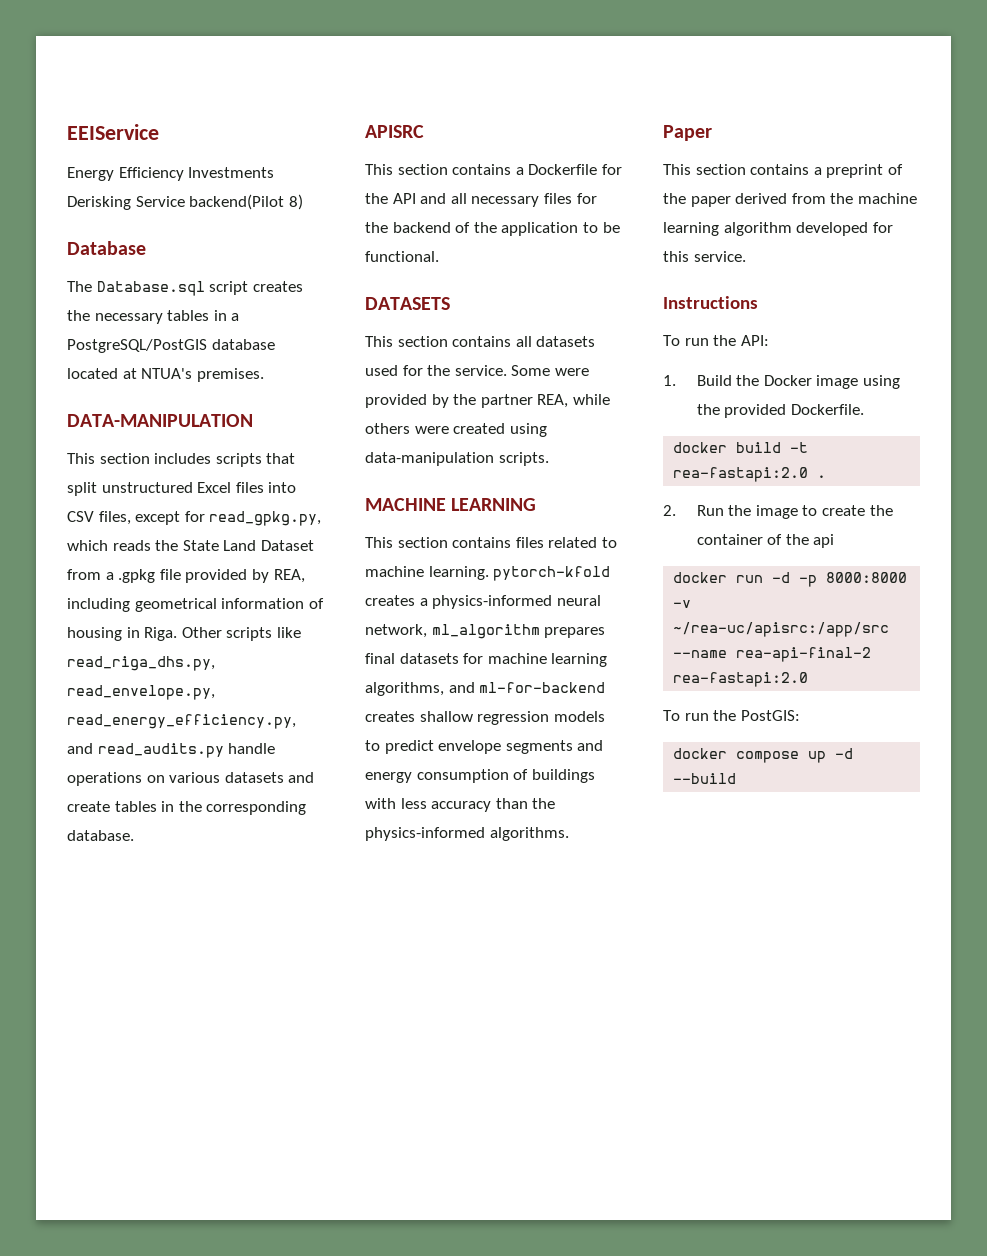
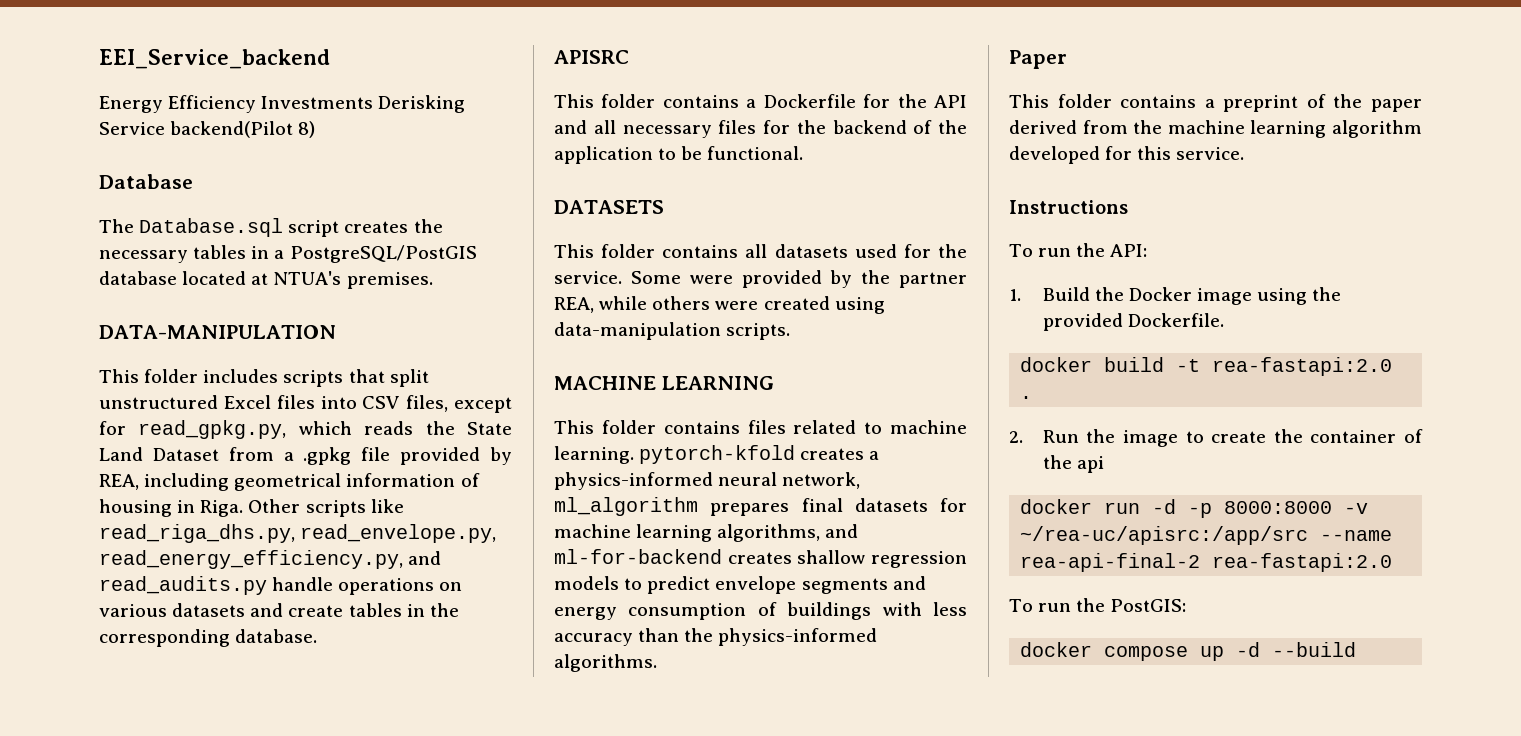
[67,124,159,140] EEIService -> [99,49,330,69] EEI_Service_backend
[99,453,150,464] section -> [144,369,199,383] folder
[397,164,448,175] section -> [601,94,656,108] folder
[397,336,448,347] section -> [601,244,656,258] folder
[397,537,448,548] section -> [601,420,656,434] folder
[695,164,746,175] section -> [1057,94,1112,108] folder

